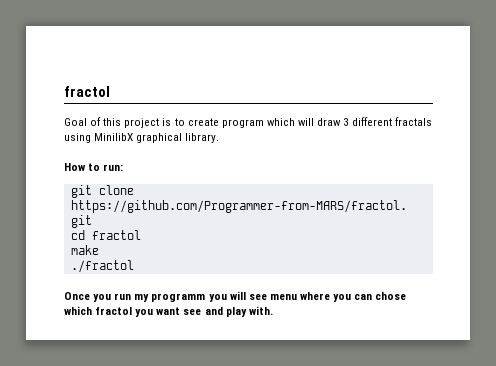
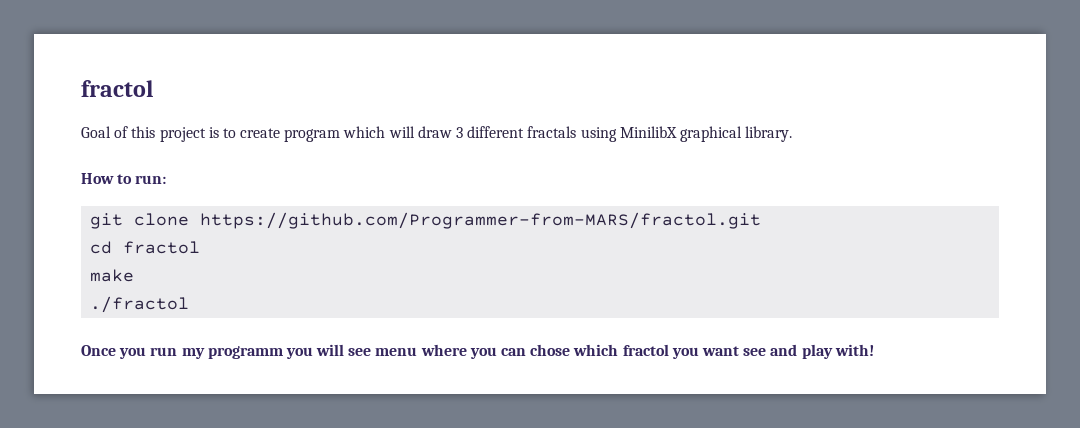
[248,306,273,315] with. -> [834,344,874,356] with!

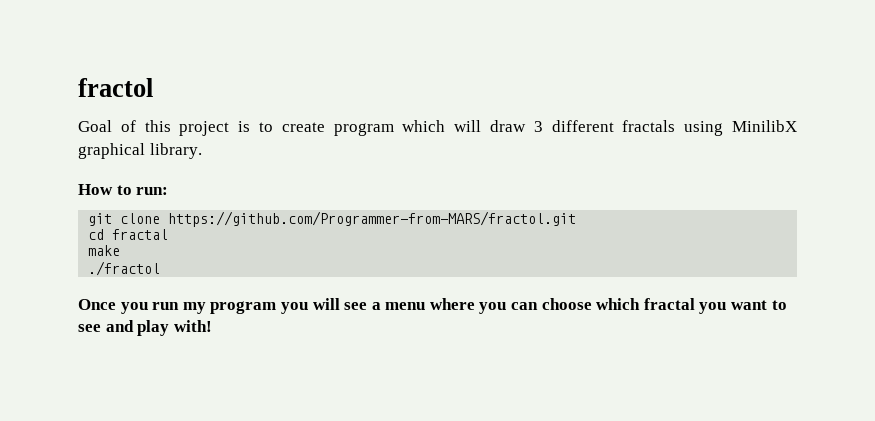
[123,241,201,254] fractol -> [112,229,169,240] fractal
[207,346,283,359] programm -> [210,301,277,314] program
(372, 352) none -> [371,302,381,310] a
[530,344,669,356] chose which fractol -> [541,298,695,310] choose which fractal
(739, 351) none -> [771,300,787,310] to

